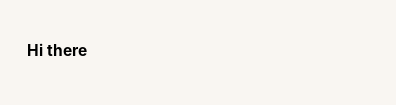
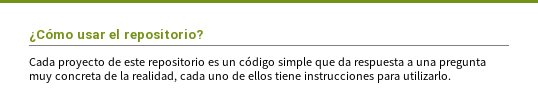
[27,43,88,56] Hi there -> [29,29,203,42] [29,56,486,69] [29,71,451,83] ¿Cómo usar el repositorio? // Cada proyecto de este repositorio es un código simple que da respuesta a una pregunta muy concreta de la realidad, cada uno de ellos tiene instrucciones para utilizarlo.

